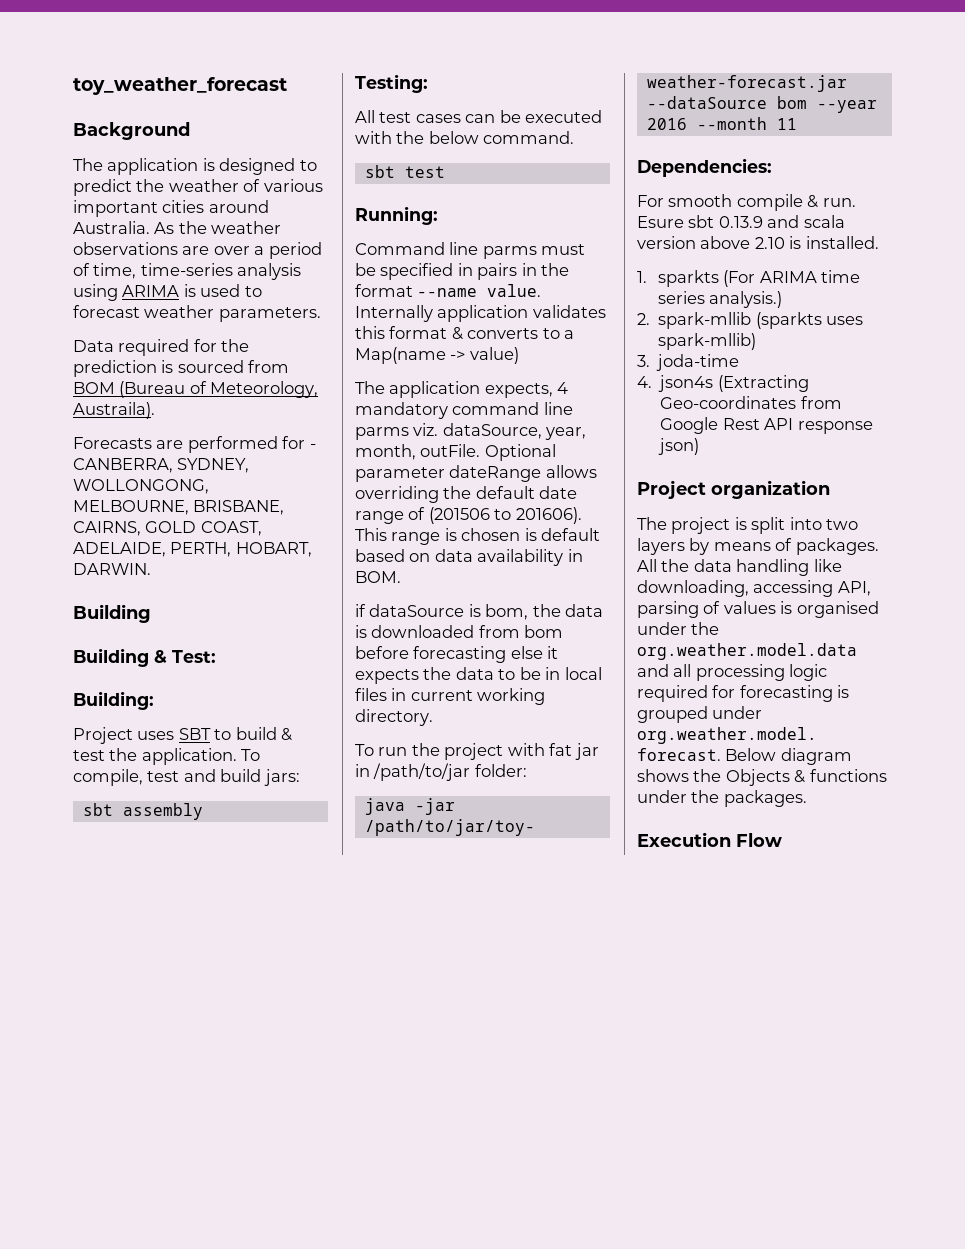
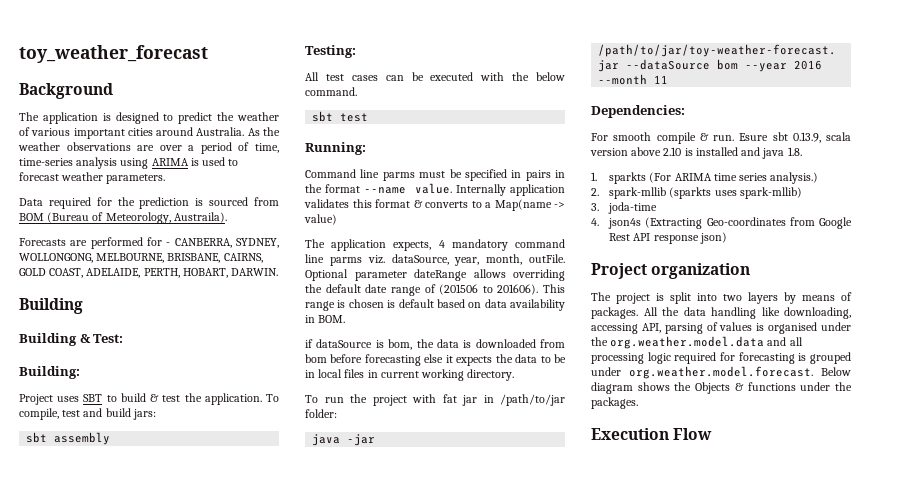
[718,215,800,228] 0.13.9 and -> [792,132,821,143] 0.13.9,
[805,236,879,249] installed. -> [695,147,802,159] installed and java 1.8.

